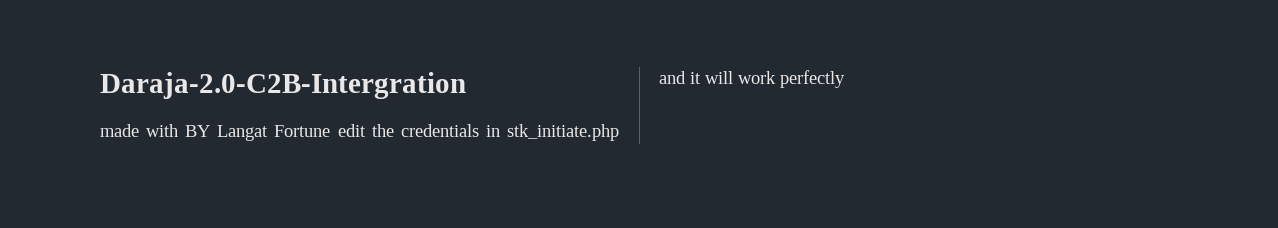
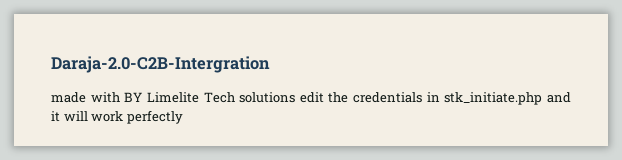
[217,125,331,141] Langat Fortune -> [146,92,296,103] Limelite Tech solutions

